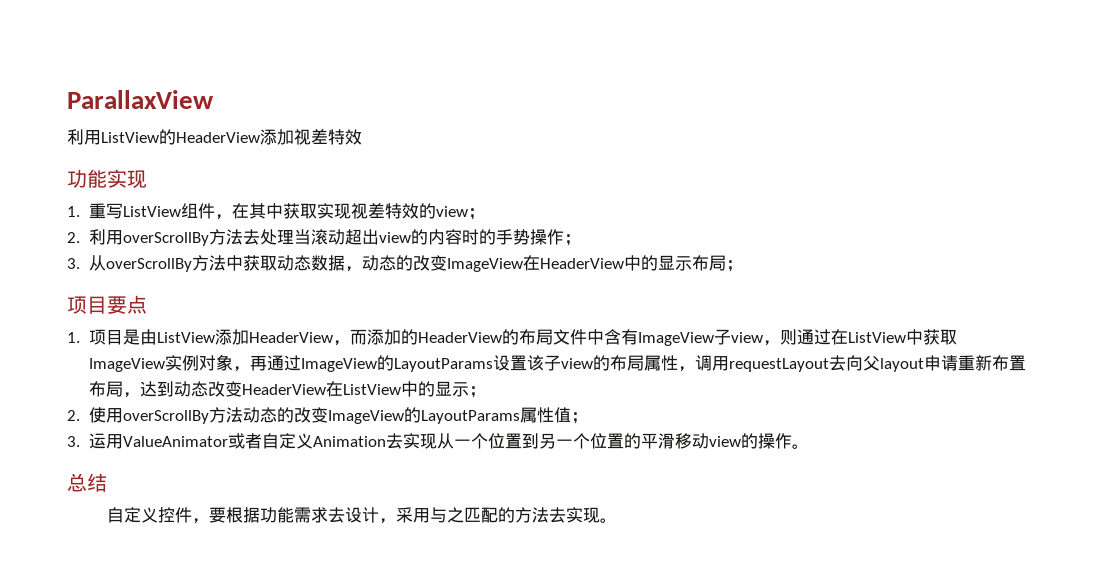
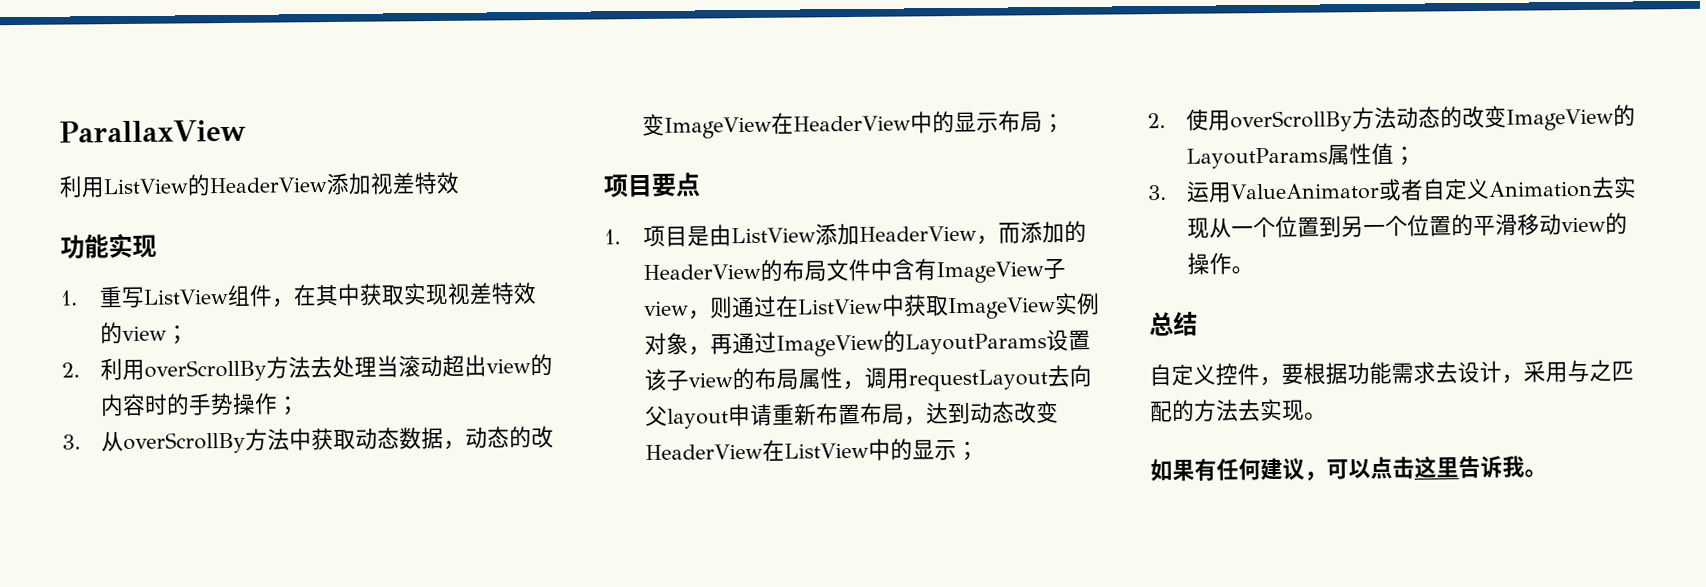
(618, 520) none -> [1150,455,1547,482] // 如果有任何建议，可以点击这里告诉我。

